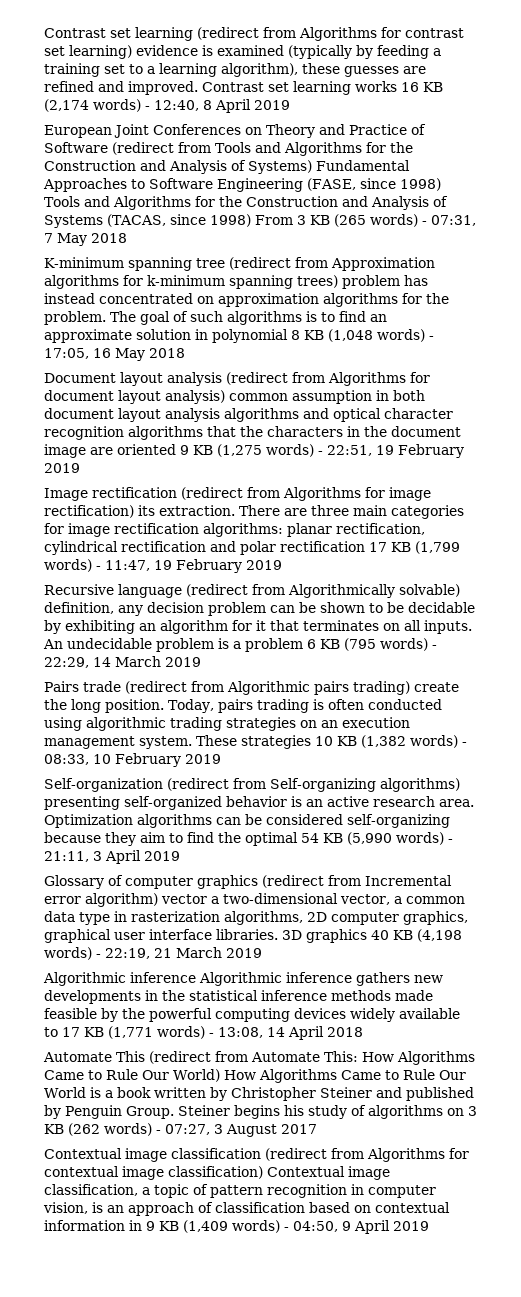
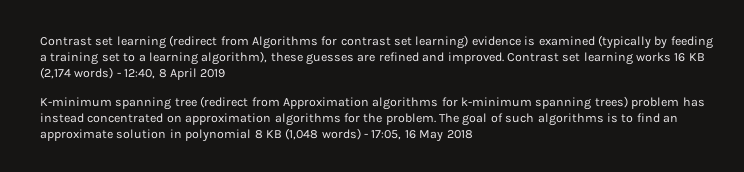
[44,124,426,138] [44,142,413,156] [44,160,410,174] [43,178,441,192] [44,196,448,210] [44,214,476,228] [44,233,127,246] // European Joint Conferences on Theory and Practice of Software (redirect from Tools and Algorithms for the Construction and Analysis of Systems) Fundamental Approaches to Software Engineering (FASE, since 1998) Tools and Algorithms for the Construction and Analysis of Systems (TACAS, since 1998) From 3 KB (265 words) - 07:31, 7 May 2018 -> (226, 73) none
[44,372,430,386] [44,390,425,404] [44,408,453,422] [44,426,461,440] [44,444,464,458] [44,463,80,473] [44,487,431,501] [44,505,464,519] [44,523,425,537] [44,541,460,555] [44,559,282,573] [44,584,460,598] [44,602,475,616] [44,620,472,634] [43,638,437,652] [44,656,201,668] [44,681,459,695] [44,699,442,713] [44,717,410,731] [44,735,467,749] [44,753,221,767] [44,778,460,792] [44,796,474,810] [44,814,450,828] [44,832,453,846] [44,850,180,864] [44,875,452,889] [44,893,465,907] [44,911,468,925] [44,929,462,943] [44,947,262,960] [43,972,443,986] [44,990,433,1004] [44,1008,460,1022] [44,1026,363,1040] [43,1051,475,1065] [44,1069,466,1083] [44,1087,474,1101] [44,1105,477,1119] [44,1123,317,1137] [44,1148,469,1162] [44,1166,390,1180] [44,1184,436,1198] [43,1202,450,1216] [44,1220,429,1234] // Document layout analysis (redirect from Algorithms for document layout analysis) common assumption in both document layout analysis algorithms and optical character recognition algorithms that the characters in the document image are oriented 9 KB (1,275 words) - 22:51, 19 February 2019 // Image rectification (redirect from Algorithms for image rectification) its extraction. There are three main categories for image rectification algorithms: planar rectification, cylindrical rectification and polar rectification 17 KB (1,799 words) - 11:47, 19 February 2019 // Recursive language (redirect from Algorithmically solvable) definition, any decision problem can be shown to be decidable by exhibiting an algorithm for it that terminates on all inputs. An undecidable problem is a problem 6 KB (795 words) - 22:29, 14 March 2019 // Pairs trade (redirect from Algorithmic pairs trading) create the long position. Today, pairs trading is often conducted using algorithmic trading strategies on an execution management system. These strategies 10 KB (1,382 words) - 08:33, 10 February 2019 // Self-organization (redirect from Self-organizing algorithms) presenting self-organized behavior is an active research area. Optimization algorithms can be considered self-organizing because they aim to find the optimal 54 KB (5,990 words) - 21:11, 3 April 2019 // Glossary of computer graphics (redirect from Incremental error algorithm) vector a two-dimensional vector, a common data type in rasterization algorithms, 2D computer graphics, graphical user interface libraries. 3D graphics 40 KB (4,198 words) - 22:19, 21 March 2019 // Algorithmic inference Algorithmic inference gathers new developments in the statistical inference methods made feasible by the powerful computing devices widely available to 17 KB (1,771 words) - 13:08, 14 April 2018 // Automate This (redirect from Automate This: How Algorithms Came to Rule Our World) How Algorithms Came to Rule Our World is a book written by Christopher Steiner and published by Penguin Group. Steiner begins his study of algorithms on 3 KB (262 words) - 07:27, 3 August 2017 // Contextual image classification (redirect from Algorithms for contextual image classification) Contextual image classification, a topic of pattern recognition in computer vision, is an approach of classification based on contextual information in 9 KB (1,409 words) - 04:50, 9 April 2019 -> (473, 134) none

